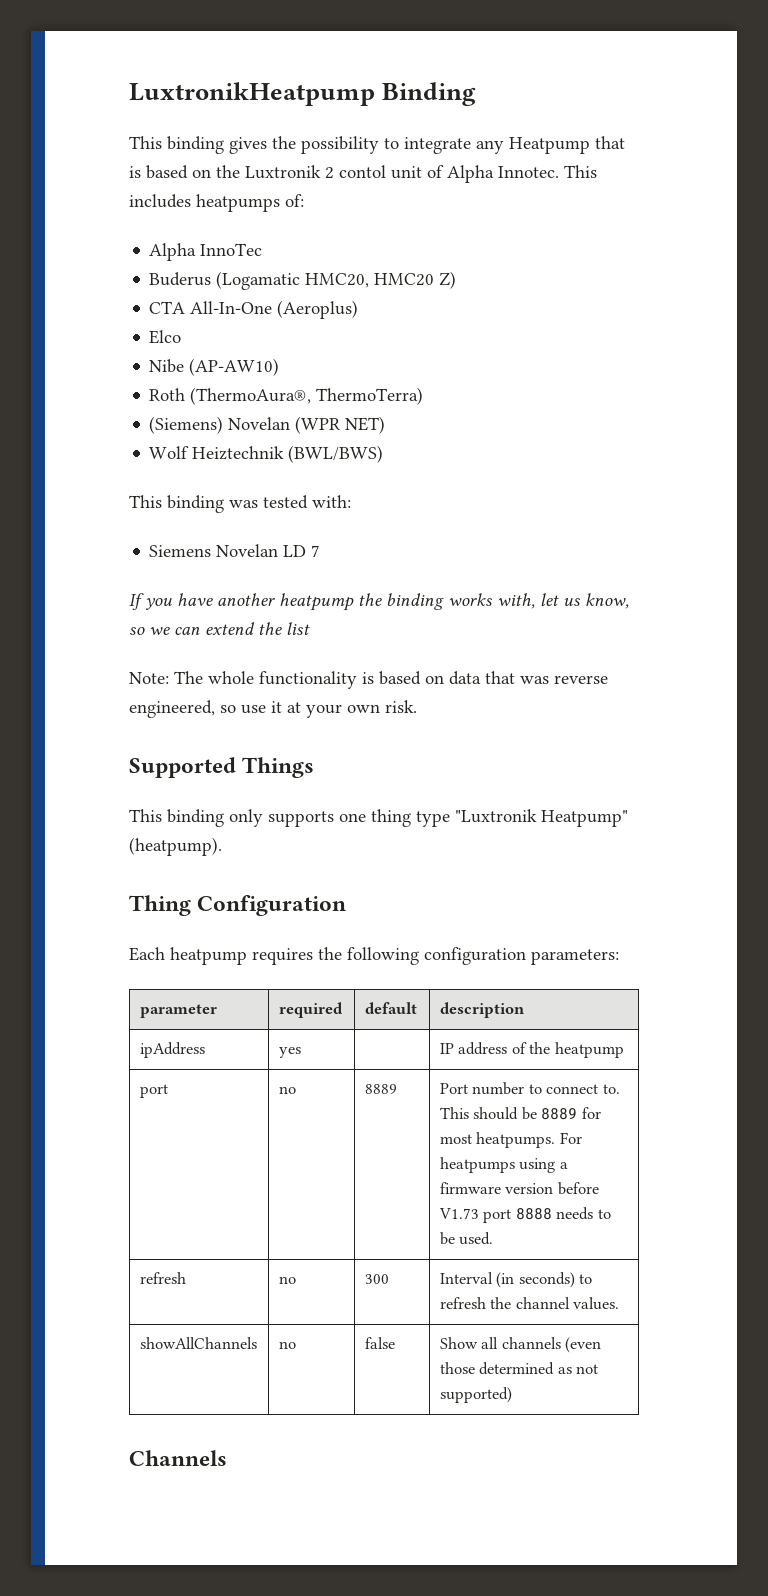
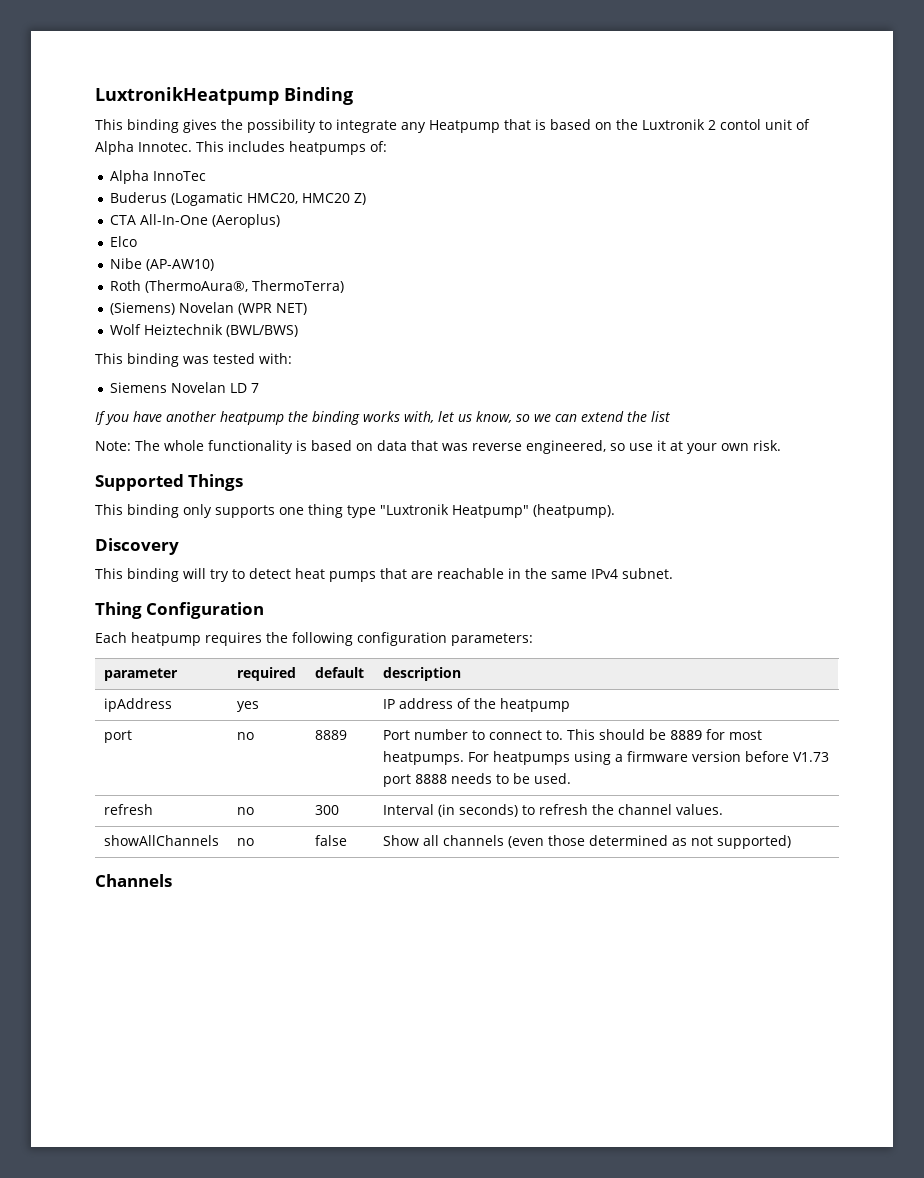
(222, 846) none -> [95,538,179,555] [95,568,673,582] // Discovery // This binding will try to detect heat pumps that are reachable in the same IPv4 subnet.

